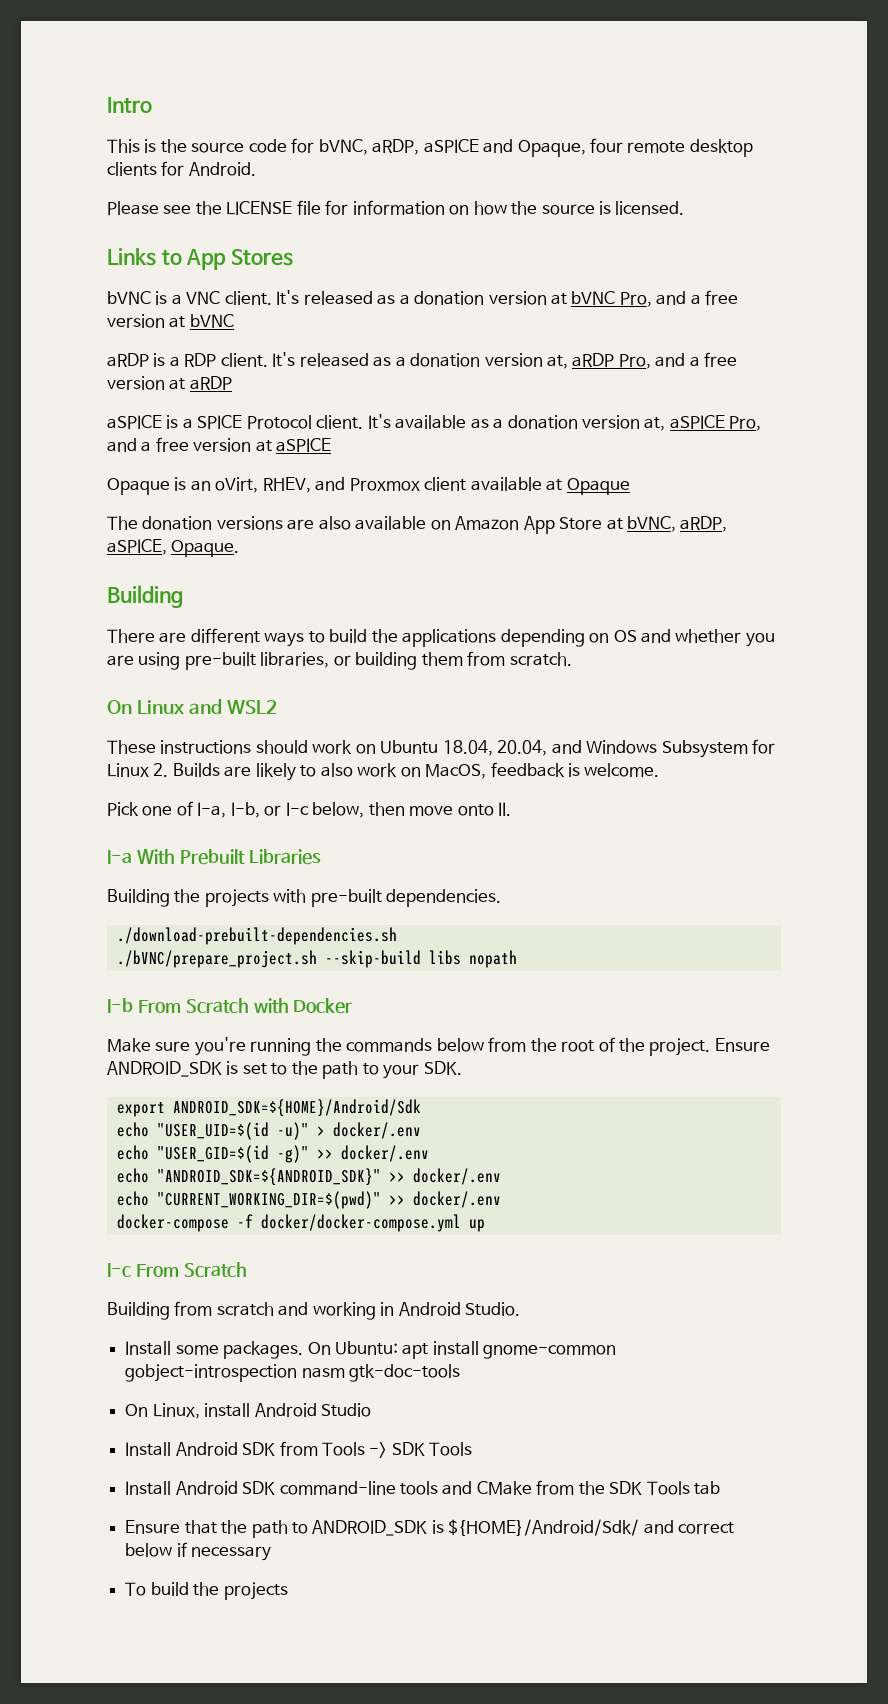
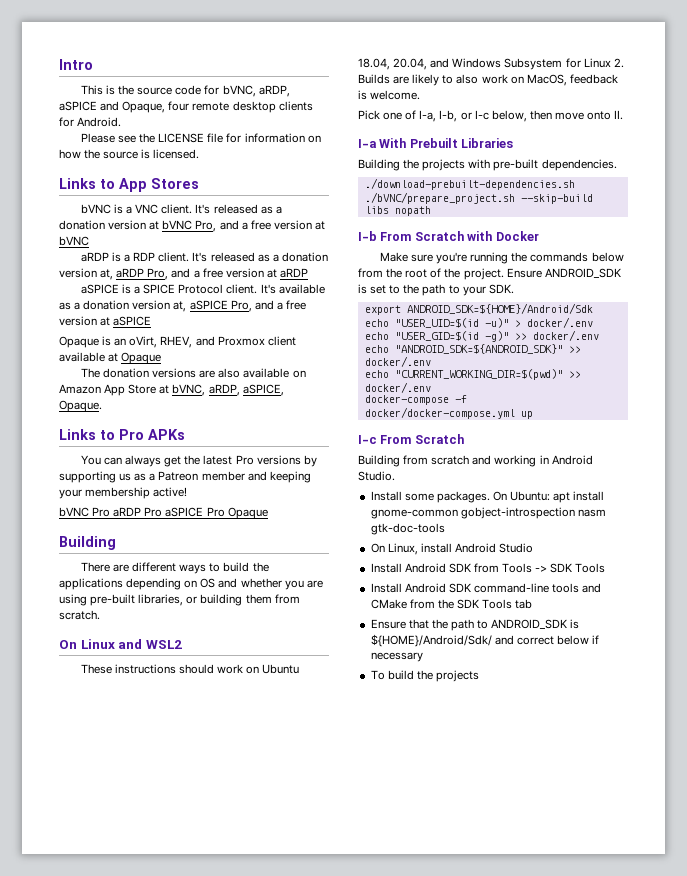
(240, 548) none -> [59,429,185,440] [80,455,317,467] [59,471,311,483] [59,487,188,499] [59,507,268,519] // Links to Pro APKs // You can always get the latest Pro versions by supporting us as a Patreon member and keeping your membership active! // bVNC Pro aRDP Pro aSPICE Pro Opaque

